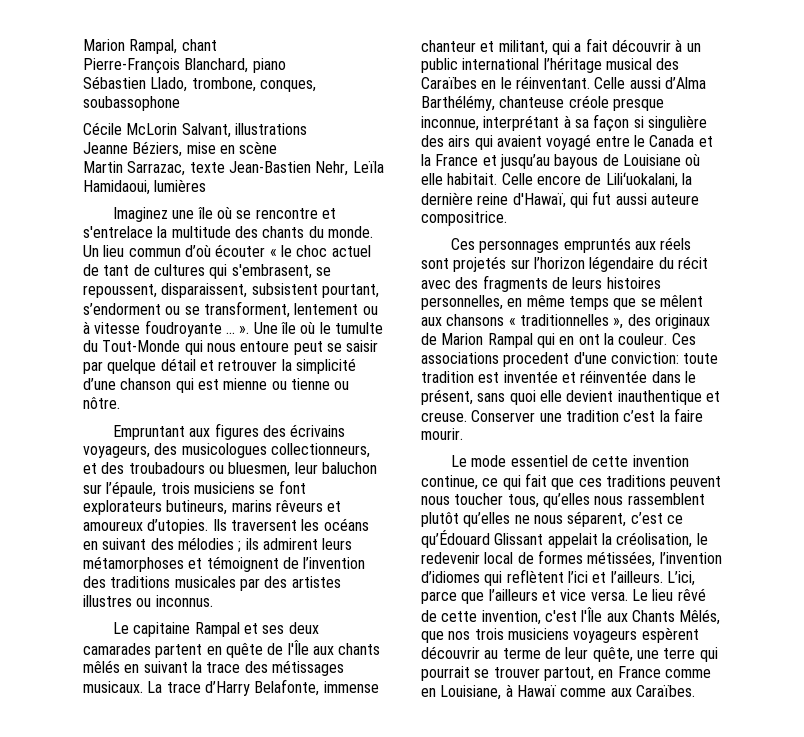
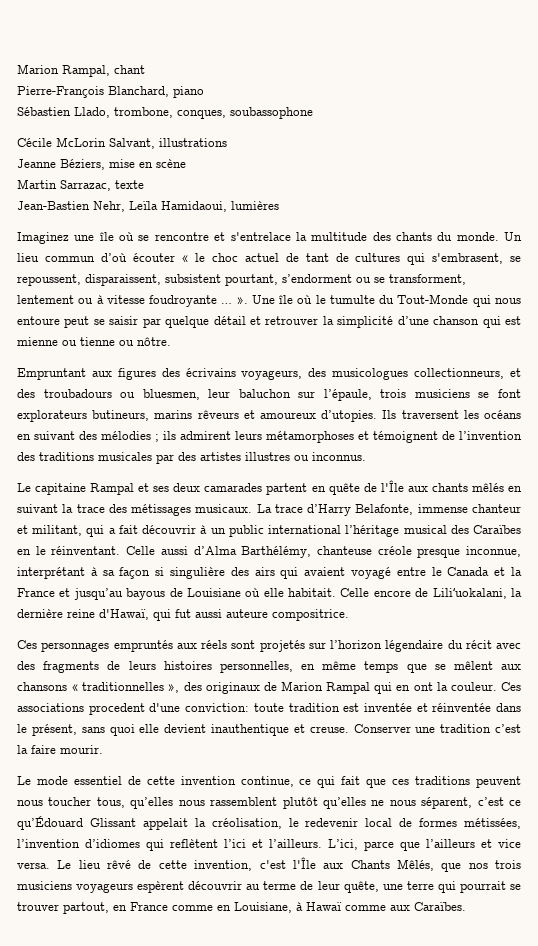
(225, 167) none -> (144, 184) //

